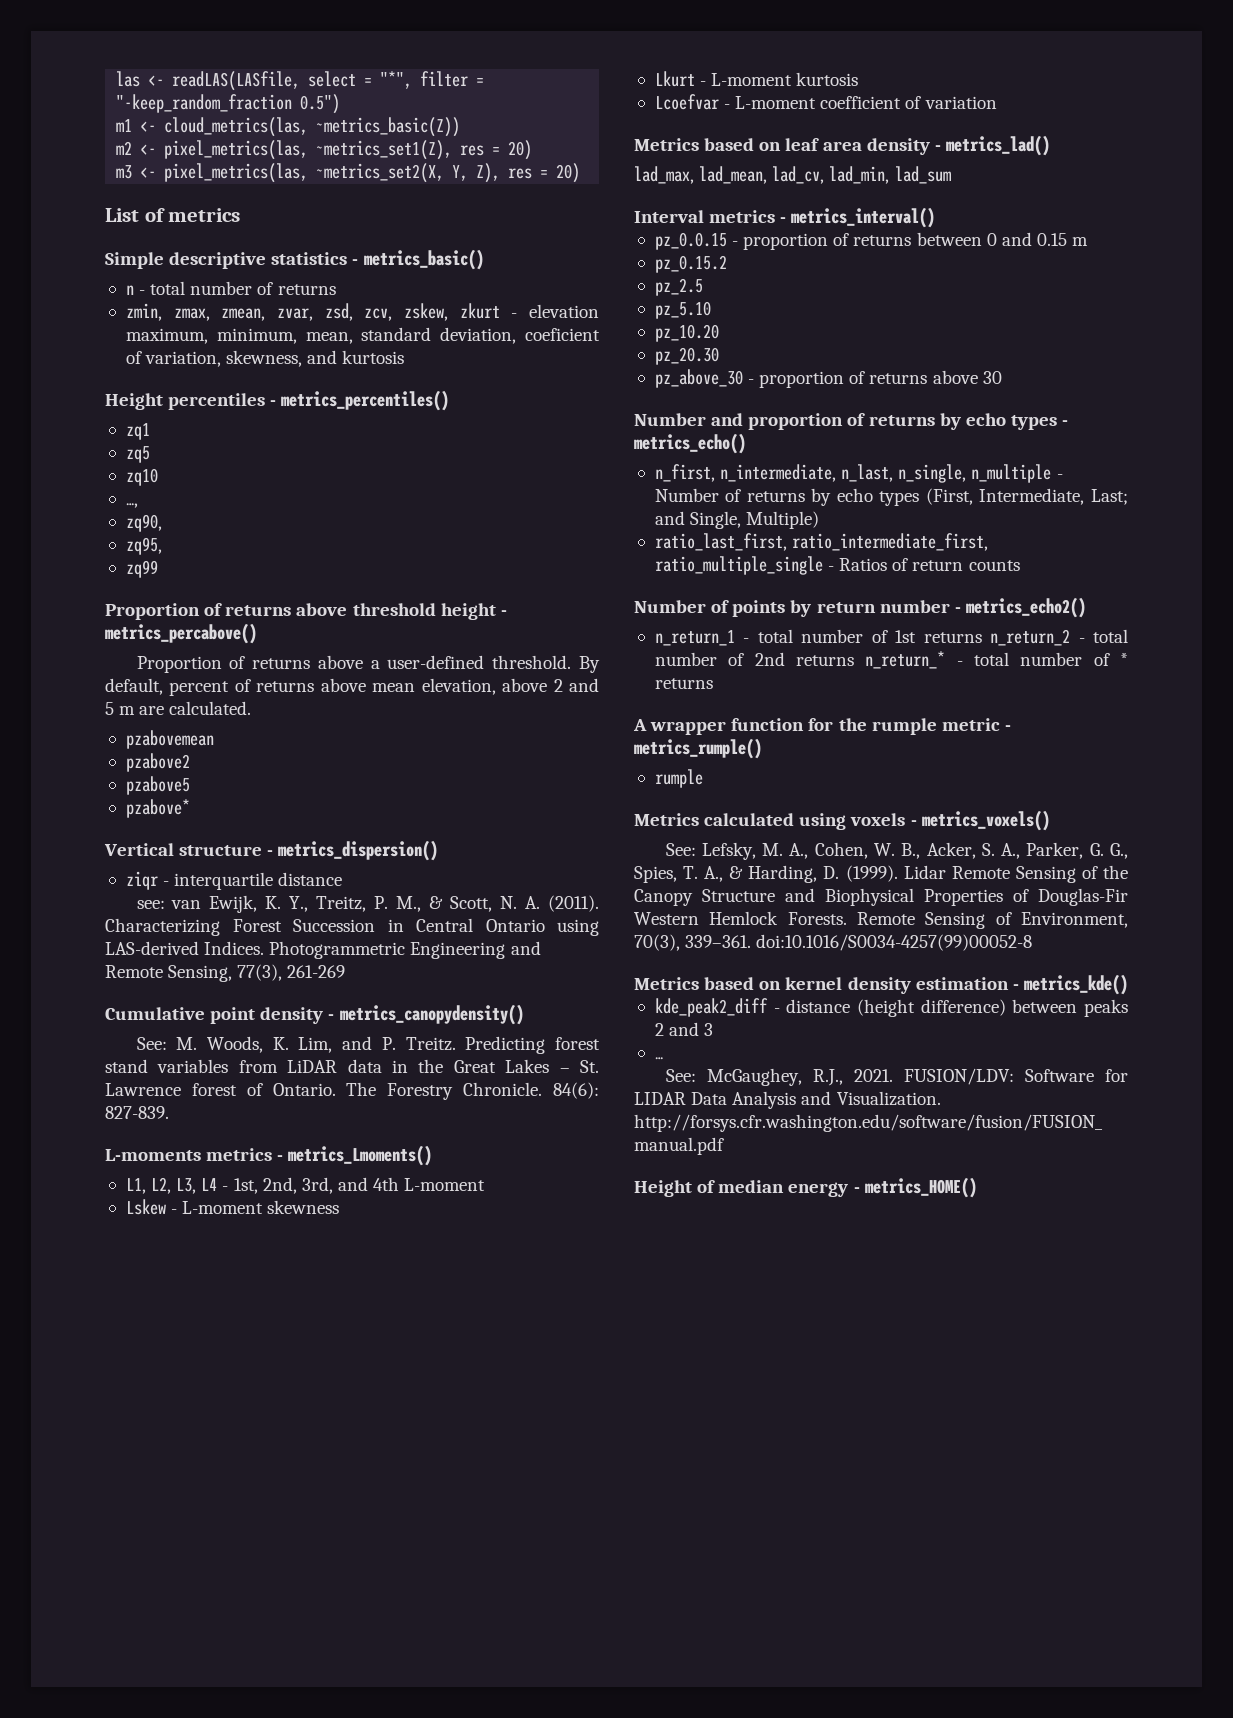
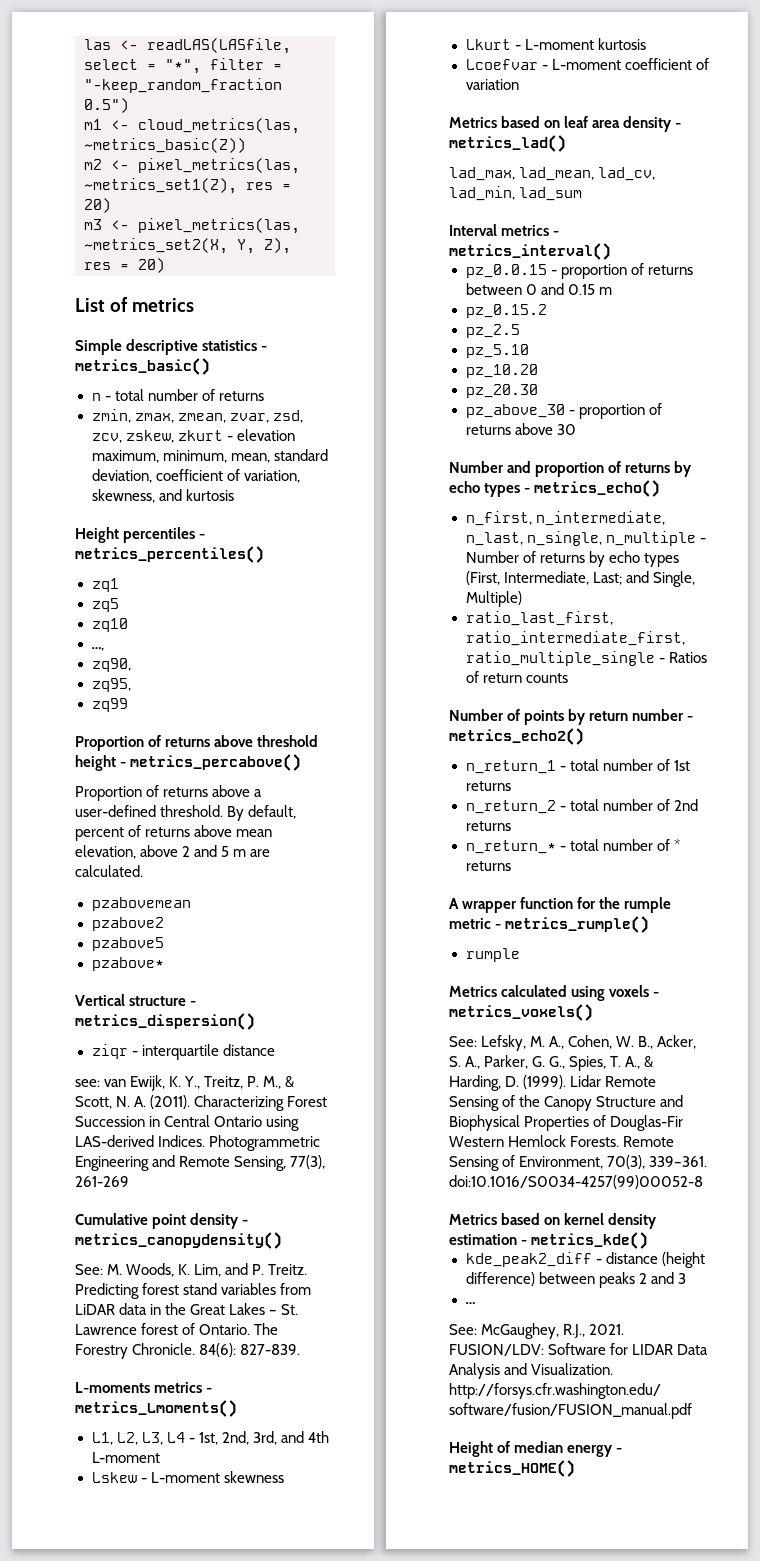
[525,328,600,341] coeficient -> [155,469,223,481] coefficient
(982, 637) none -> (511, 786) //
(854, 660) none -> (511, 826) //

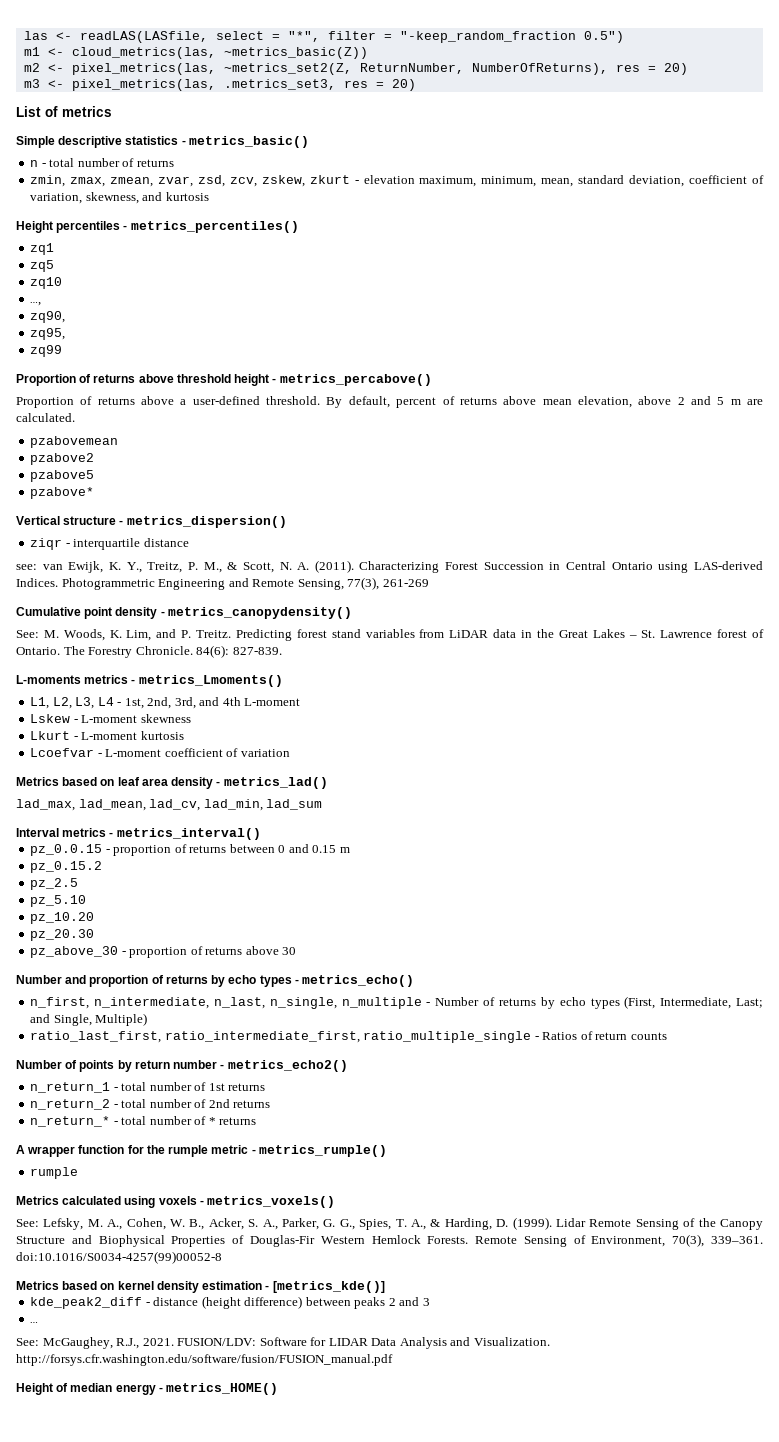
[84,178,237,194] ~metrics_set1(Z), -> [223,63,608,75] ~metrics_set2(Z, ReturnNumber, NumberOfReturns),
[84,238,291,254] ~metrics_set2(X, Y, Z), -> [223,79,336,90] .metrics_set3,
[531,1232,649,1249] metrics_kde() -> [272,1281,385,1293] [metrics_kde()]

